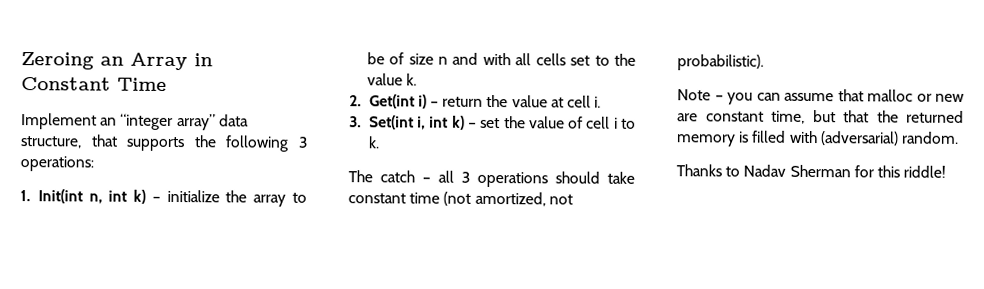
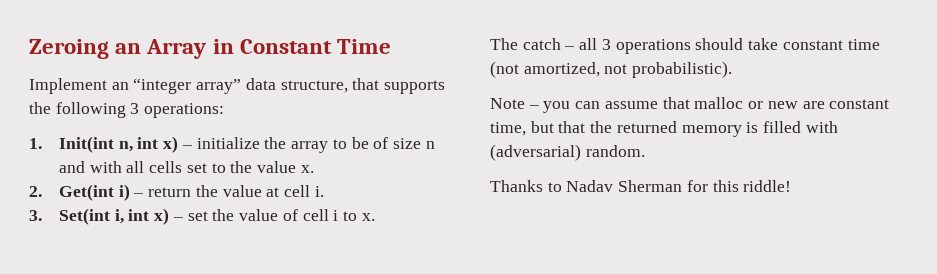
[133,189,147,204] k) -> [163,136,179,153] x)
[405,73,417,86] k. -> [300,165,314,173] x.
[451,115,465,130] k) -> [154,208,170,225] x)
[367,136,380,149] k. -> [361,213,375,221] x.

